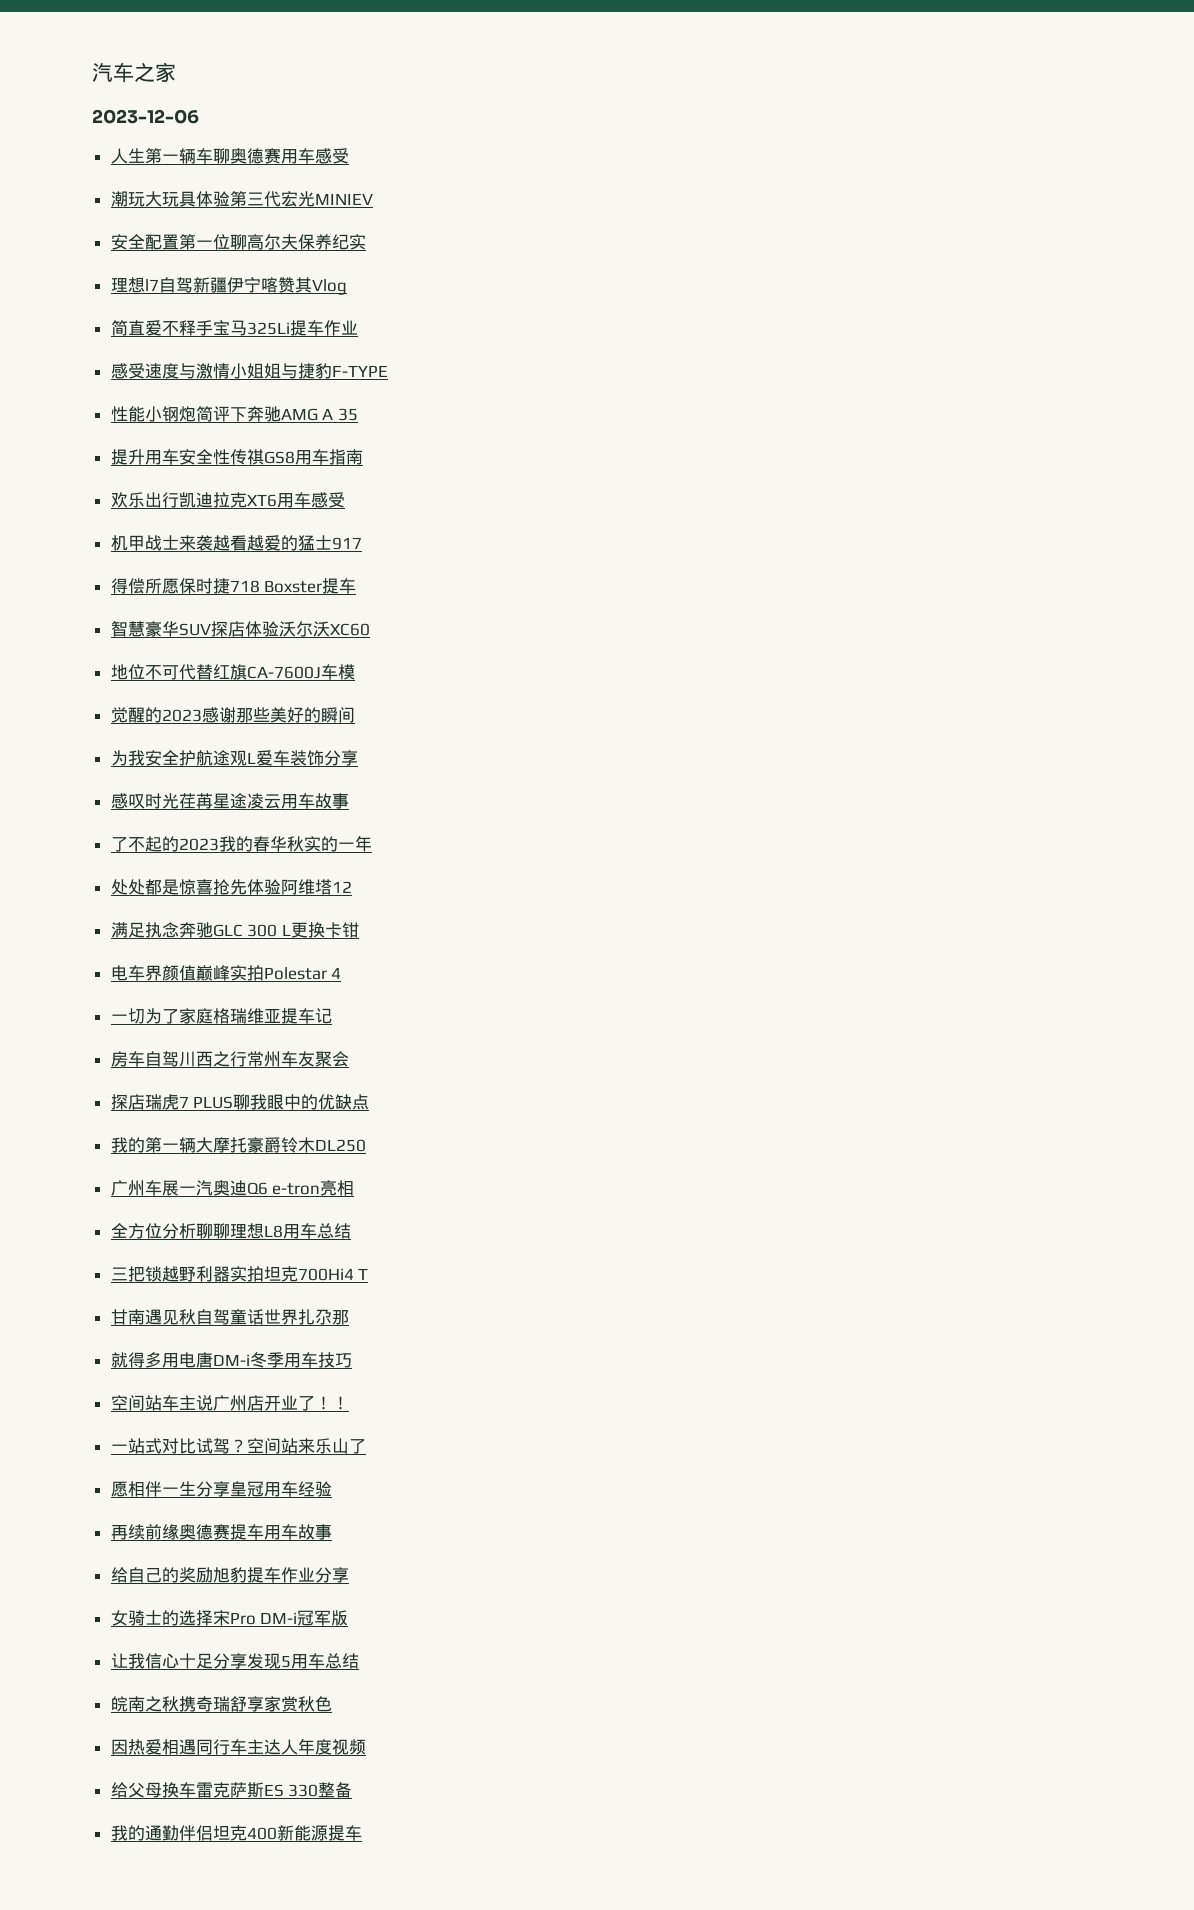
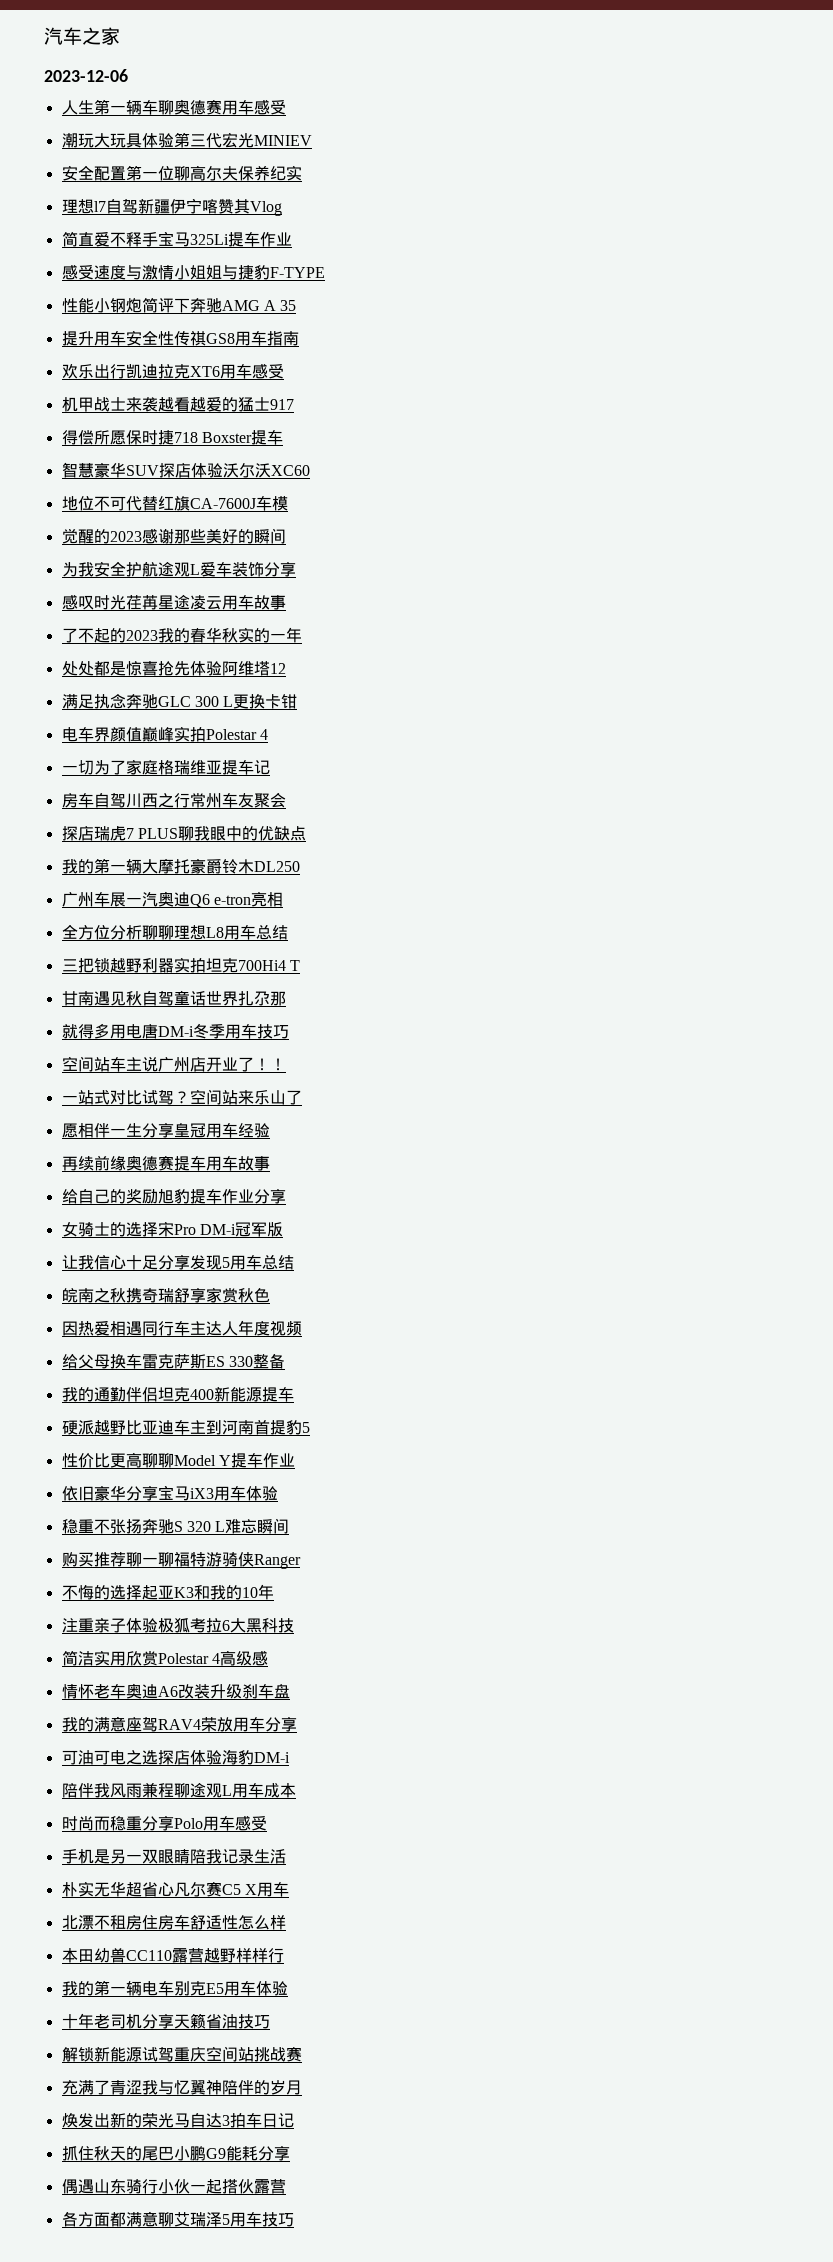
(362, 1833) none -> [61,1420,310,1435] [61,1452,295,1468] [61,1485,278,1501] [61,1518,290,1534] [61,1551,301,1569] [61,1584,274,1600] [61,1618,294,1633] [61,1650,268,1666] [61,1683,290,1699] [61,1716,297,1732] [61,1750,290,1765] [61,1782,296,1798] [61,1815,267,1831] [61,1849,286,1864] [61,1881,289,1897] [61,1915,286,1930] [61,1948,284,1963] [61,1980,288,1996] [61,2013,270,2029] [61,2046,302,2062] [61,2079,302,2095] [61,2112,294,2128] [61,2146,290,2161] [61,2179,286,2194] [61,2211,294,2227] // 硬派越野比亚迪车主到河南首提豹5 // 性价比更高聊聊Model Y提车作业 // 依旧豪华分享宝马iX3用车体验 // 稳重不张扬奔驰S 320 L难忘瞬间 // 购买推荐聊一聊福特游骑侠Ranger // 不悔的选择起亚K3和我的10年 // 注重亲子体验极狐考拉6大黑科技 // 简洁实用欣赏Polestar 4高级感 // 情怀老车奥迪A6改装升级刹车盘 // 我的满意座驾RAV4荣放用车分享 // 可油可电之选探店体验海豹DM-i // 陪伴我风雨兼程聊途观L用车成本 // 时尚而稳重分享Polo用车感受 // 手机是另一双眼睛陪我记录生活 // 朴实无华超省心凡尔赛C5 X用车 // 北漂不租房住房车舒适性怎么样 // 本田幼兽CC110露营越野样样行 // 我的第一辆电车别克E5用车体验 // 十年老司机分享天籁省油技巧 // 解锁新能源试驾重庆空间站挑战赛 // 充满了青涩我与忆翼神陪伴的岁月 // 焕发出新的荣光马自达3拍车日记 // 抓住秋天的尾巴小鹏G9能耗分享 // 偶遇山东骑行小伙一起搭伙露营 // 各方面都满意聊艾瑞泽5用车技巧

